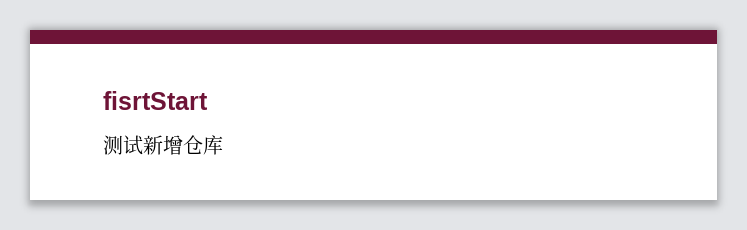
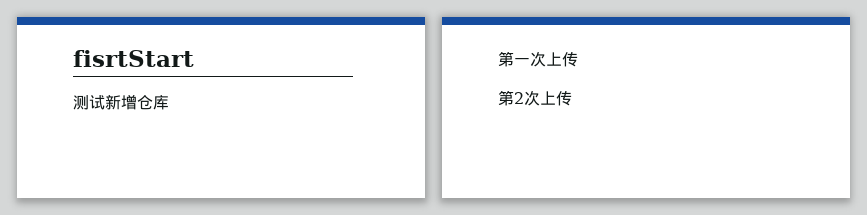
(223, 145) none -> [498,51,578,67] [498,90,572,106] // 第一次上传 // 第2次上传

